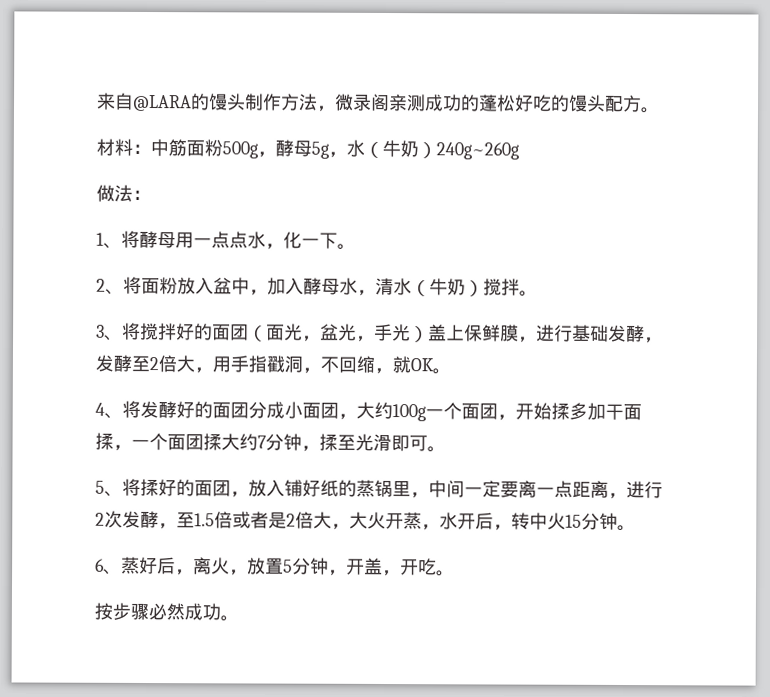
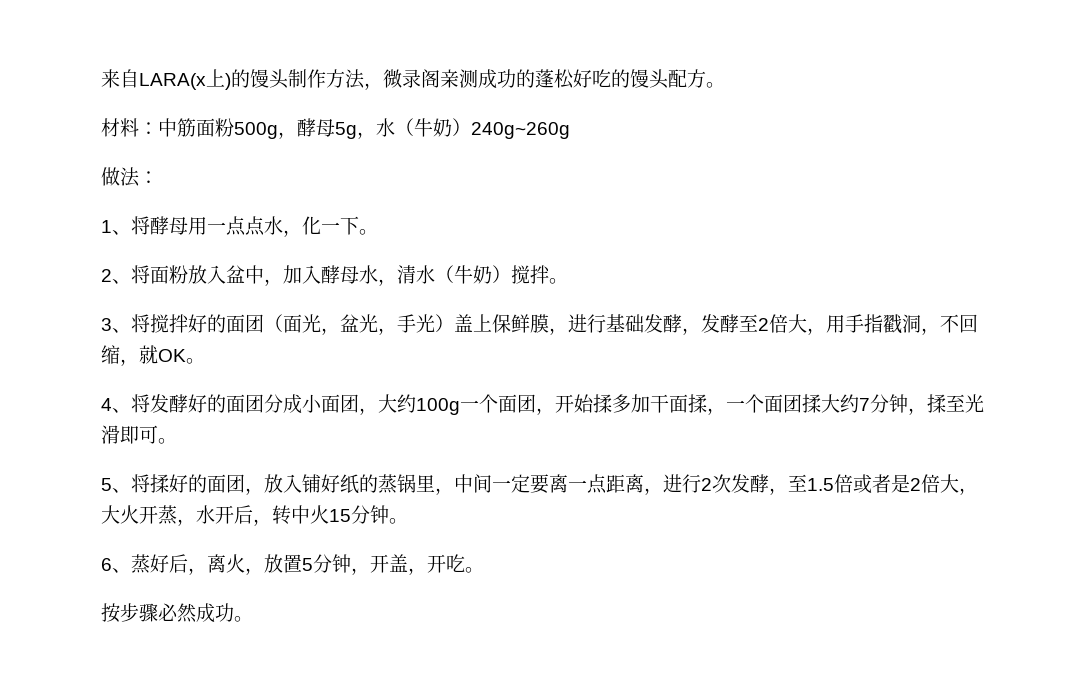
[132,94,192,112] @LARA -> [139,69,231,90] LARA(x上)

